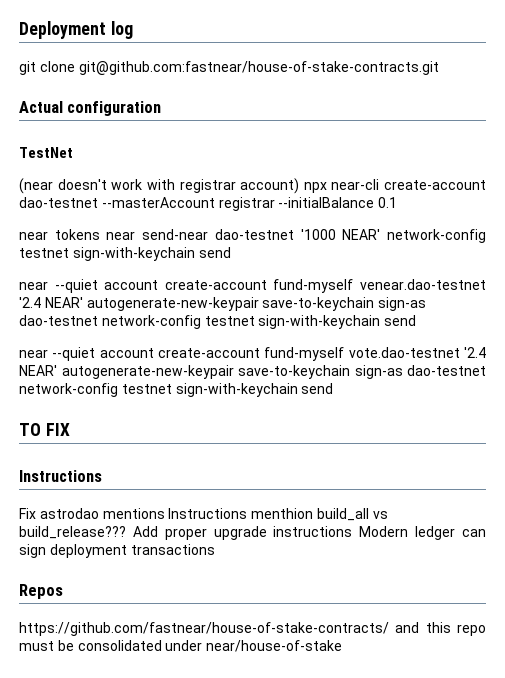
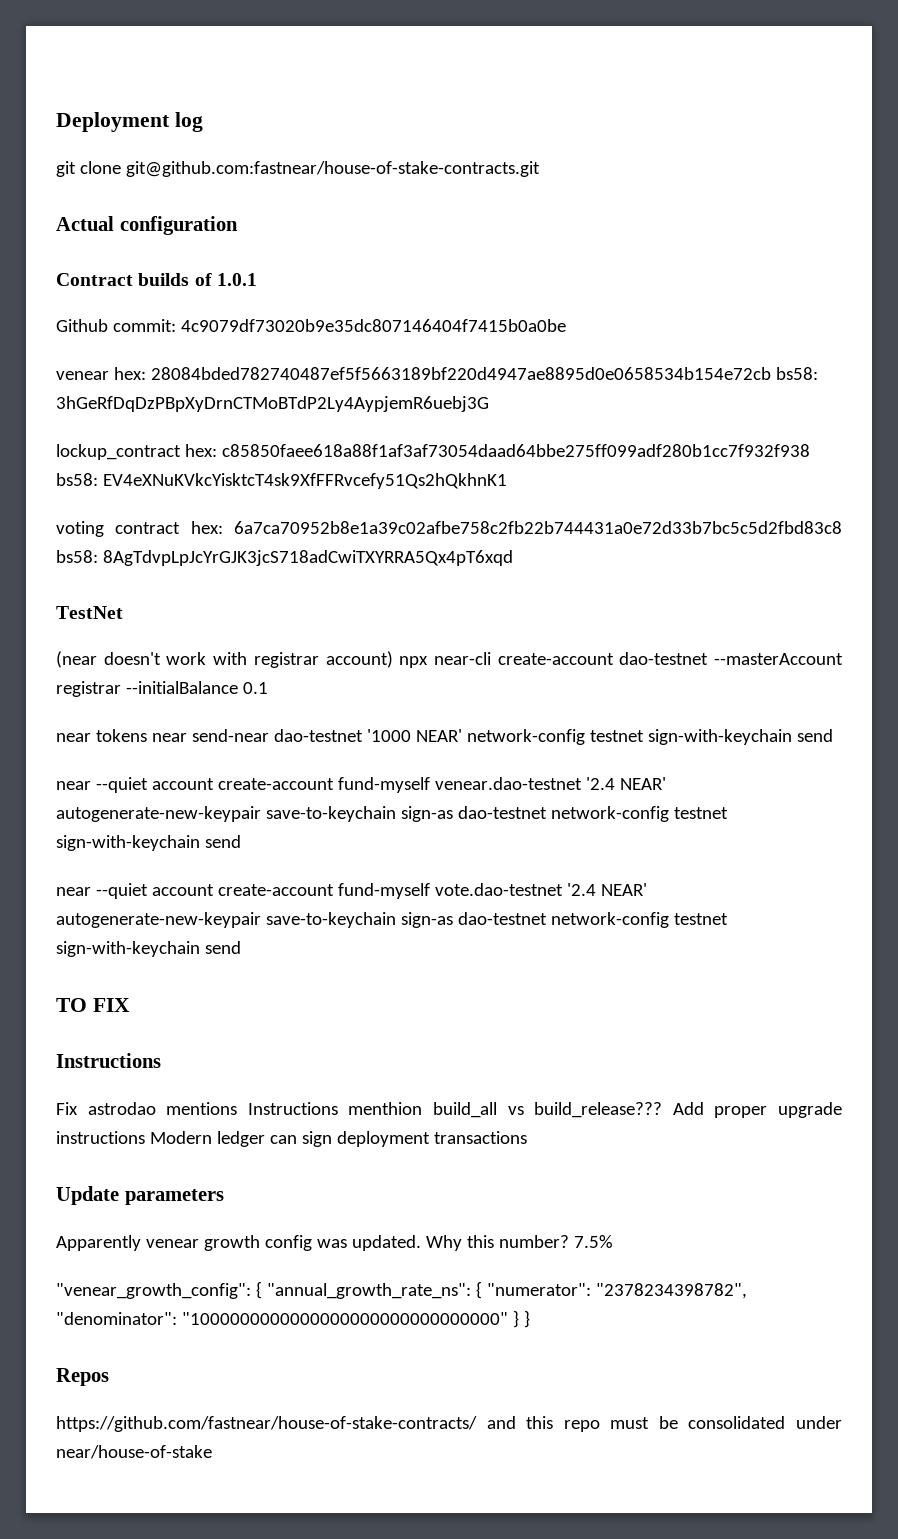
(162, 108) none -> [56,273,257,286] [56,319,566,332] [56,367,818,380] [56,396,489,412] [56,444,810,460] [56,473,507,489] [56,521,842,537] [56,550,513,566] // Contract builds of 1.0.1 // Github commit: 4c9079df73020b9e35dc807146404f7415b0a0be // venear hex: 28084bded782740487ef5f5663189bf220d4947ae8895d0e0658534b154e72cb bs58: 3hGeRfDqDzPBpXyDrnCTMoBTdP2Ly4AypjemR6uebj3G // lockup_contract hex: c85850faee618a88f1af3af73054daad64bbe275ff099adf280b1cc7f932f938 bs58: EV4eXNuKVkcYisktcT4sk9XfFFRvcefy51Qs2hQkhnK1 // voting contract hex: 6a7ca70952b8e1a39c02afbe758c2fb22b744431a0e72d33b7bc5c5d2fbd83c8 bs58: 8AgTdvpLpJcYrGJK3jcS718adCwiTXYRRA5Qx4pT6xqd
(215, 549) none -> [56,1186,224,1205] [56,1235,613,1251] [56,1281,747,1299] [56,1310,530,1328] // Update parameters // Apparently venear growth config was updated. Why this number? 7.5% // "venear_growth_config": { "annual_growth_rate_ns": { "numerator": "2378234398782", "denominator": "1000000000000000000000000000000" } }

